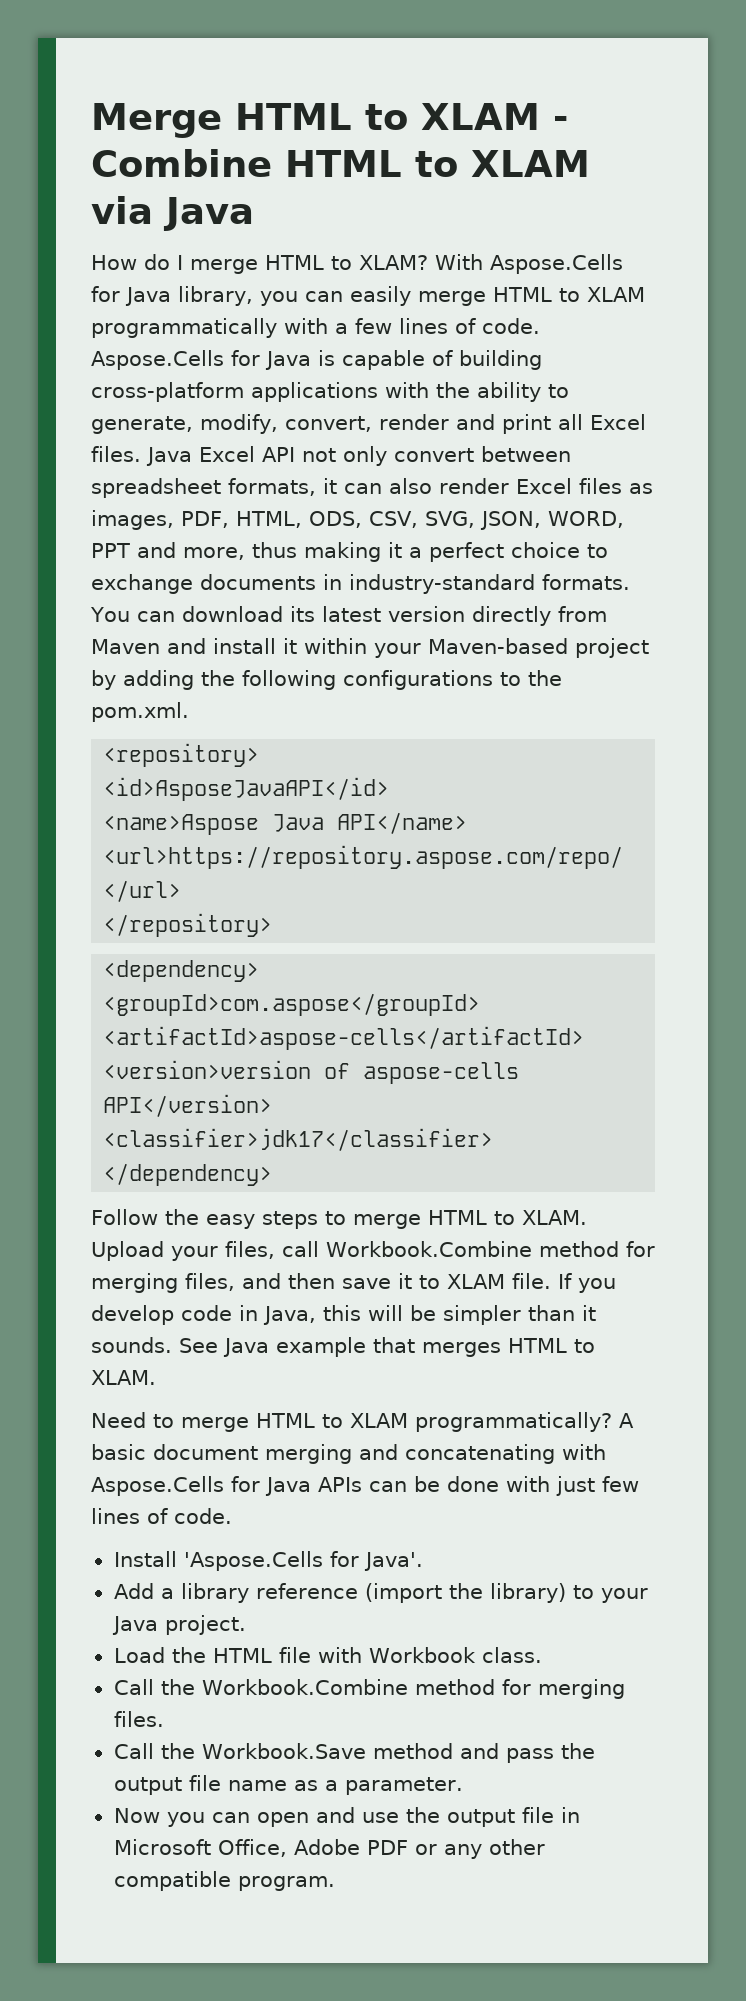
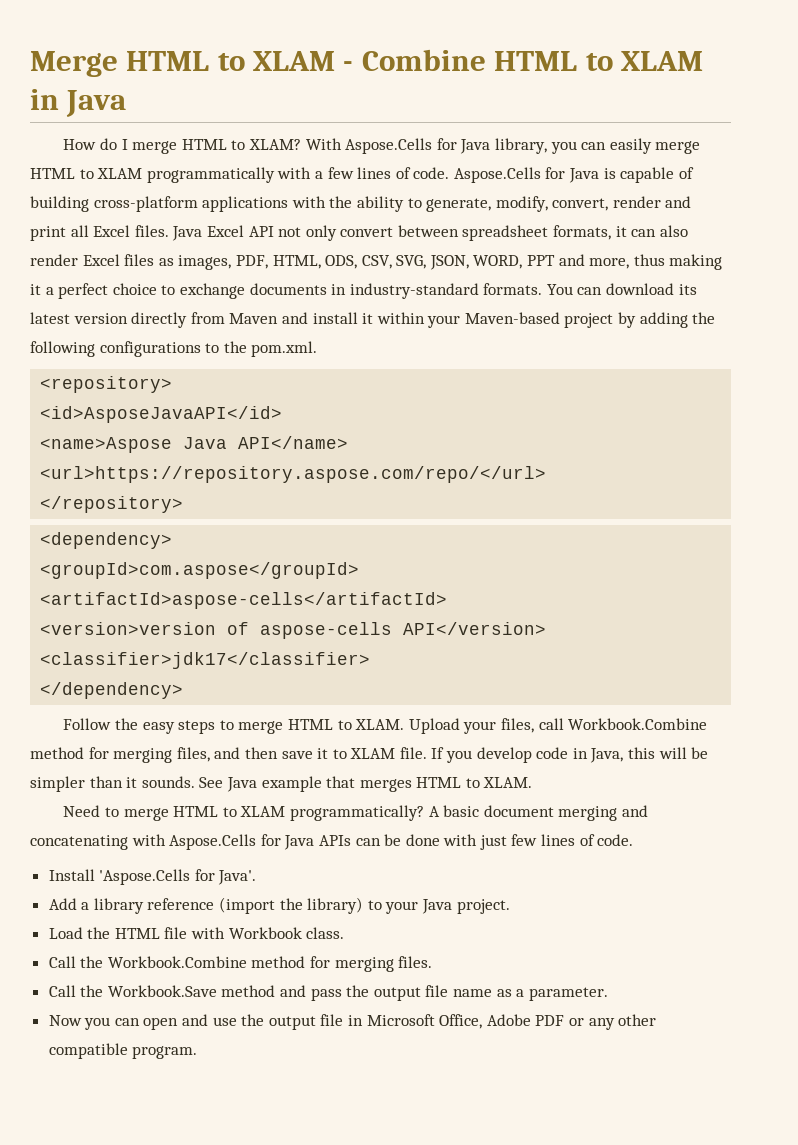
[91,196,153,224] via -> [30,89,59,110] in

